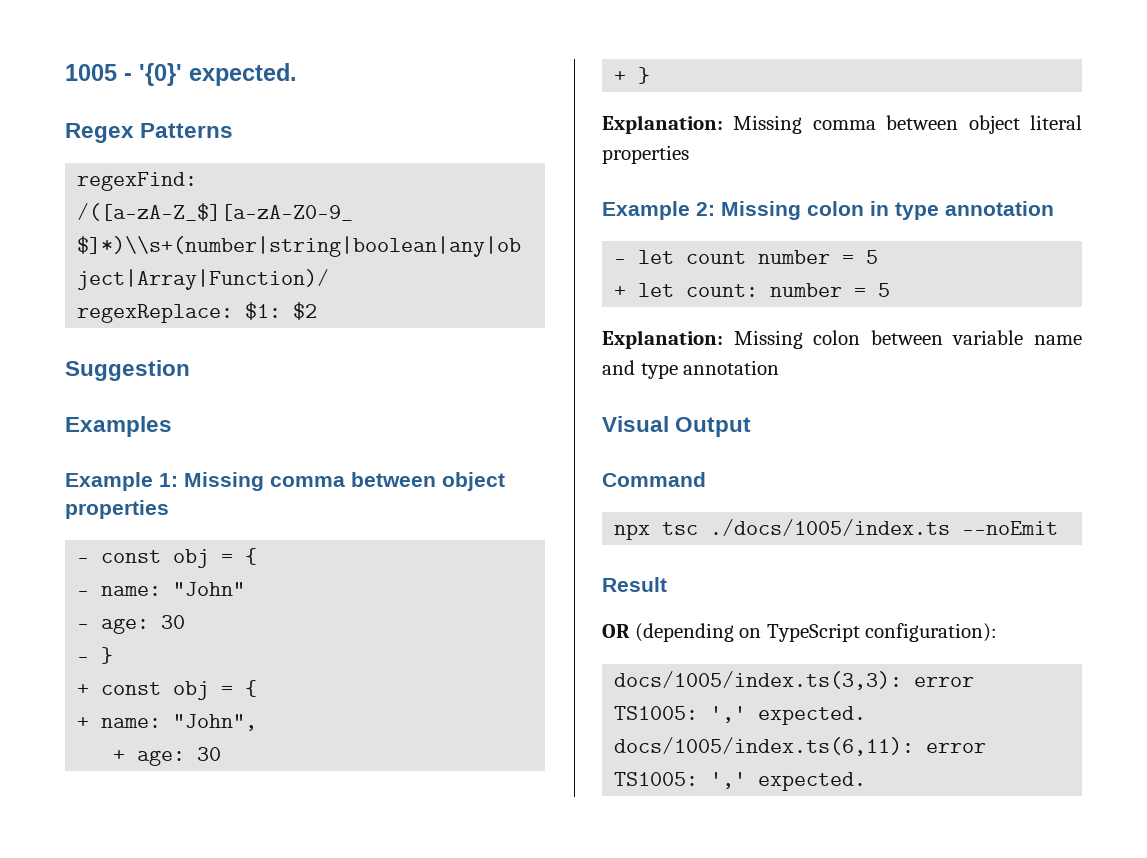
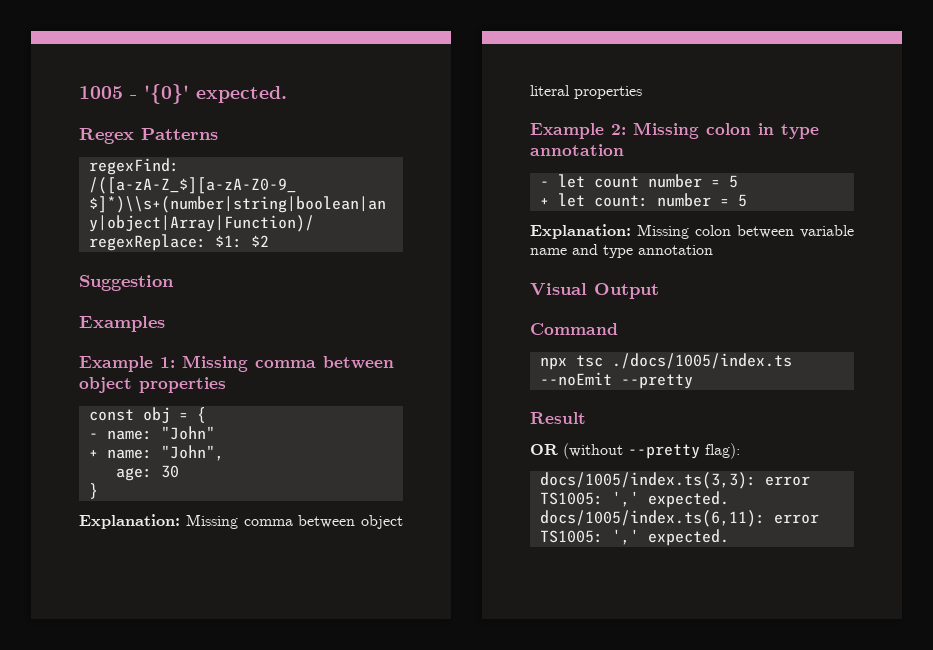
[77,558,90,563] - -> (226, 385) none
[77,615,186,634] [77,647,114,664] [77,680,258,700] // - age: 30 // - } // + const obj = { -> (215, 433) none
[113,747,222,766] [614,71,627,82] + age: 30 // + -> [115,465,179,481] age: 30 //
(1059, 528) none -> [620,374,693,389] --pretty
[634,623,998,642] (depending on TypeScript configuration): -> [563,443,740,459] (without --pretty flag):

